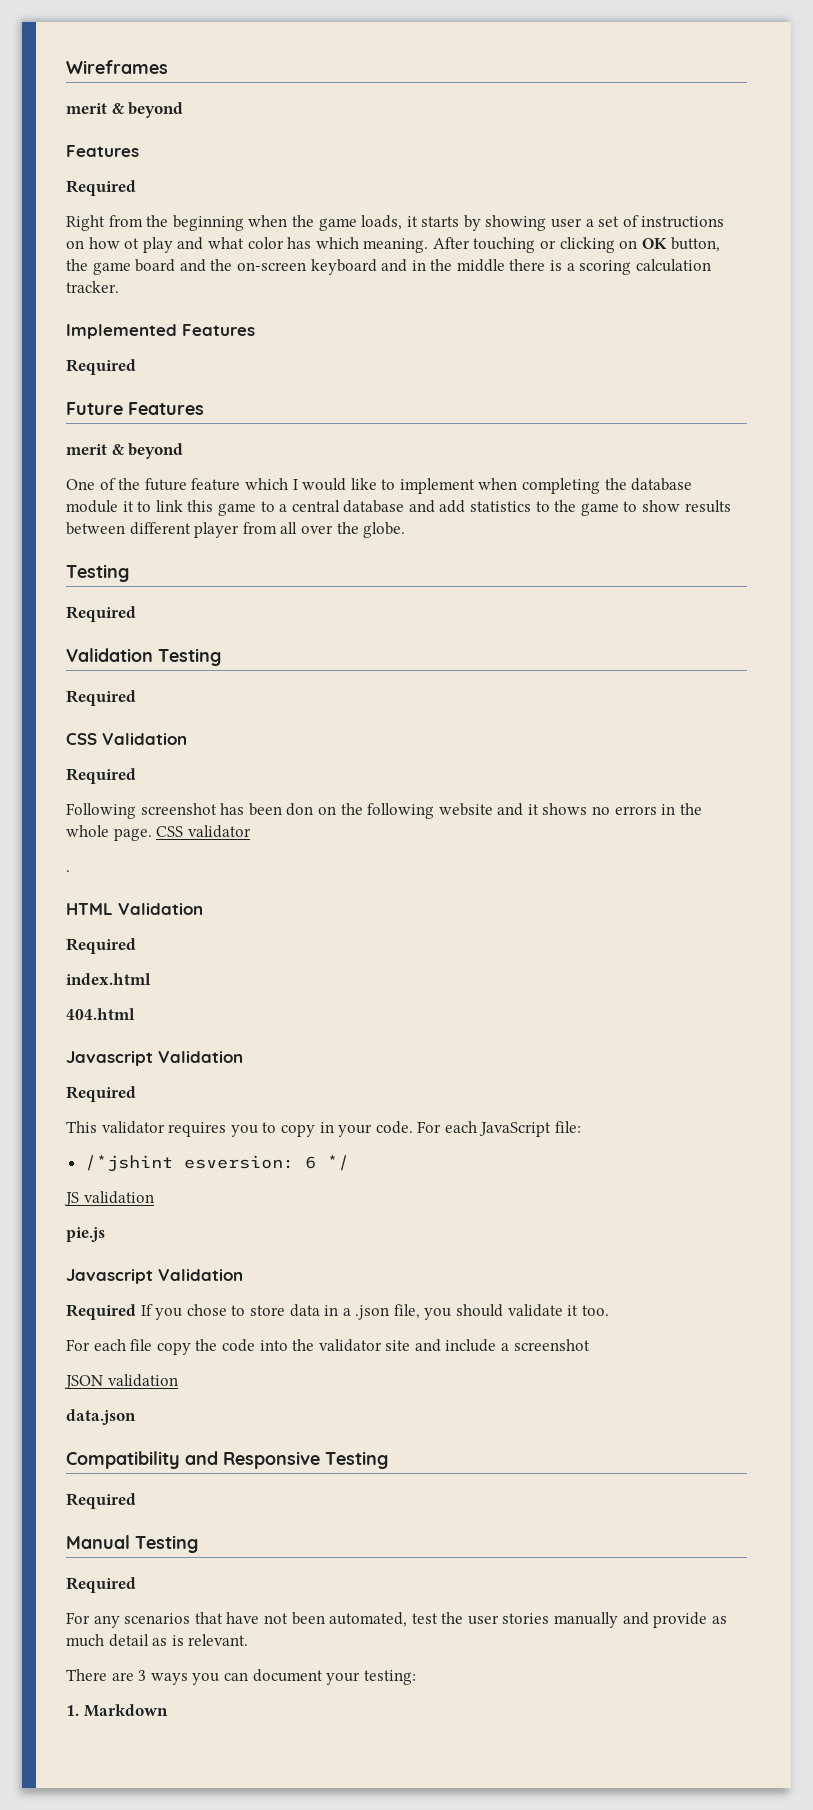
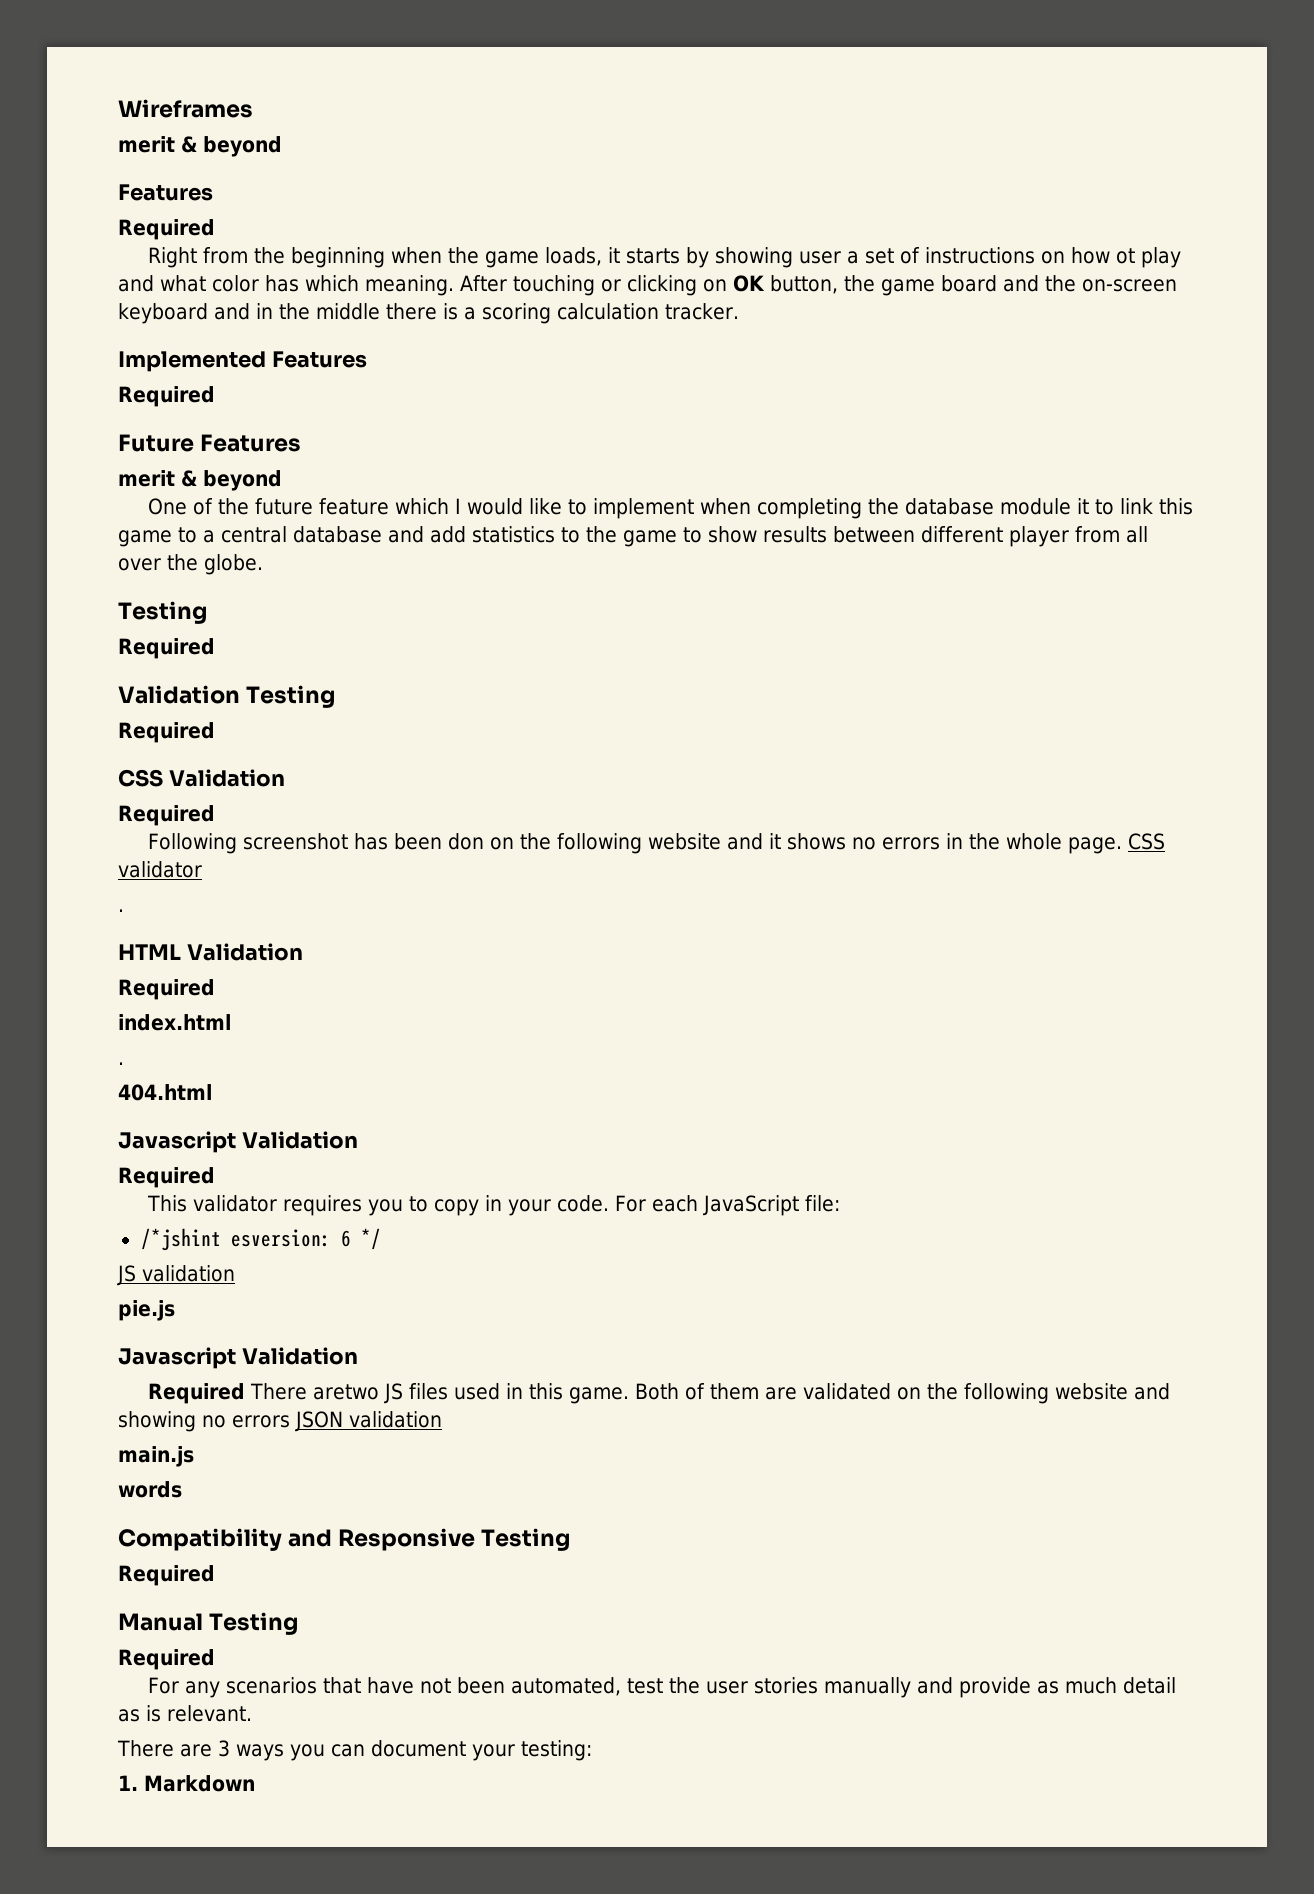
(151, 979) none -> [118,1062,124,1065] // .
[140,1304,609,1320] [66,1339,590,1355] If you chose to store data in a .json file, you should validate it too. // For each file copy the code into the validator site and include a screenshot // -> [249,1383,1170,1404] [118,1411,290,1432] There aretwo JS files used in this game. Both of them are validated on the following website and showing no errors
[66,1409,136,1425] data.json -> [118,1446,194,1467] [118,1481,182,1498] main.js // words

